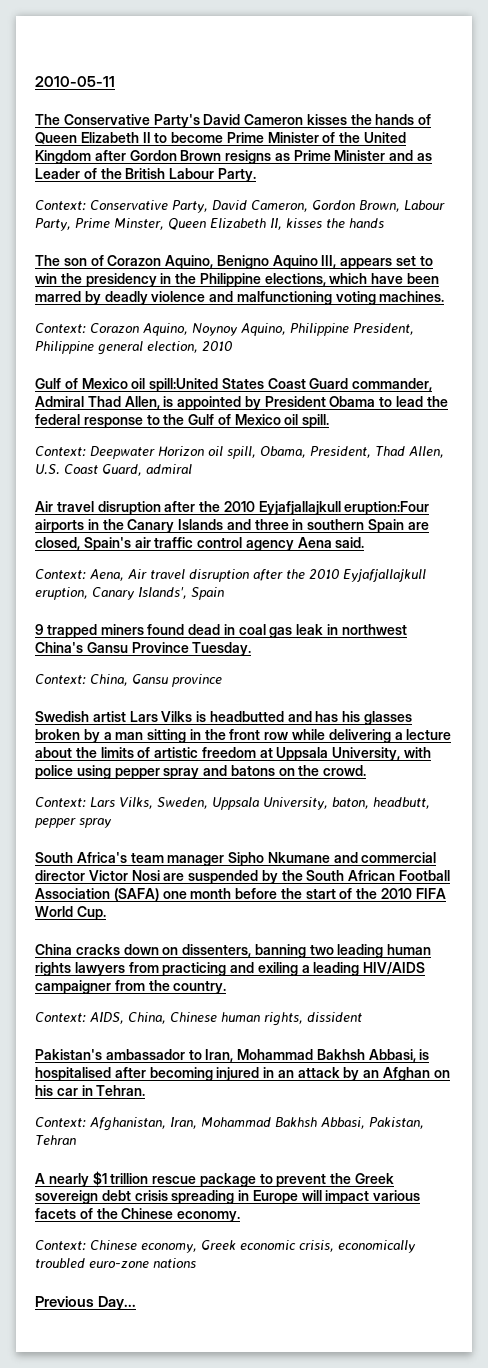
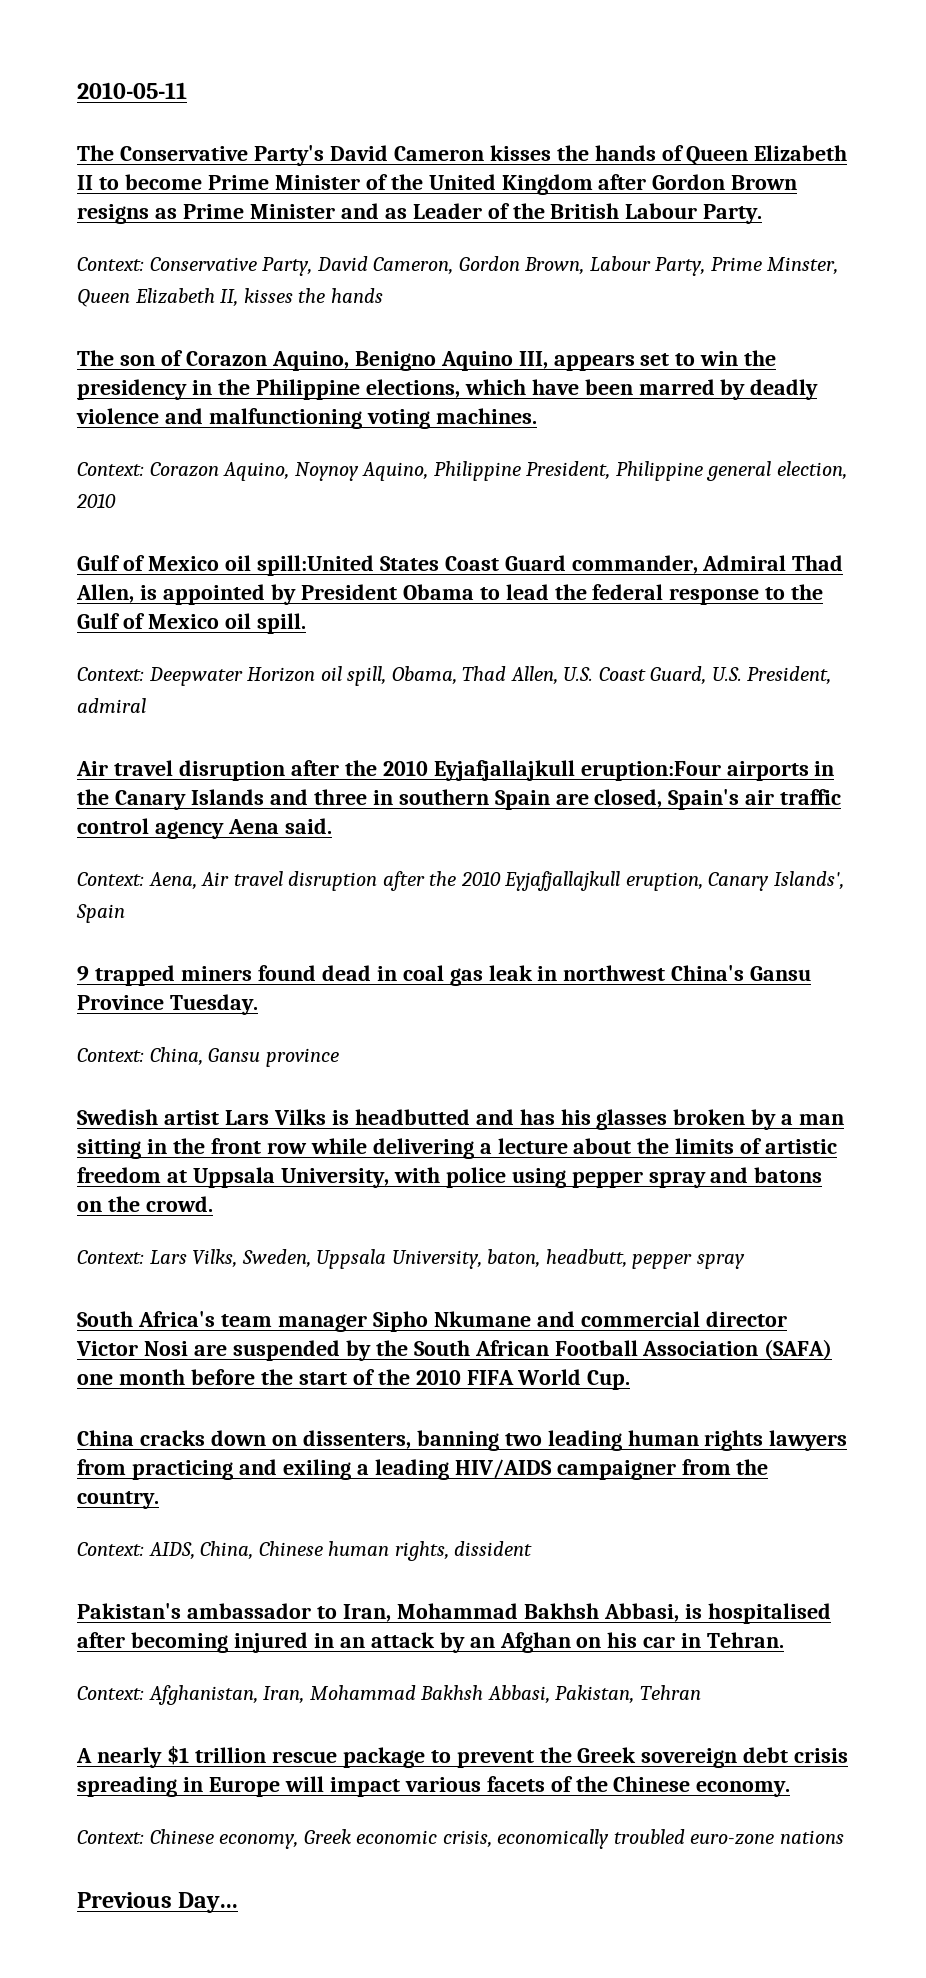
[310,446,371,458] President, -> (457, 675) none
(142, 470) none -> [711,666,832,685] U.S. President,

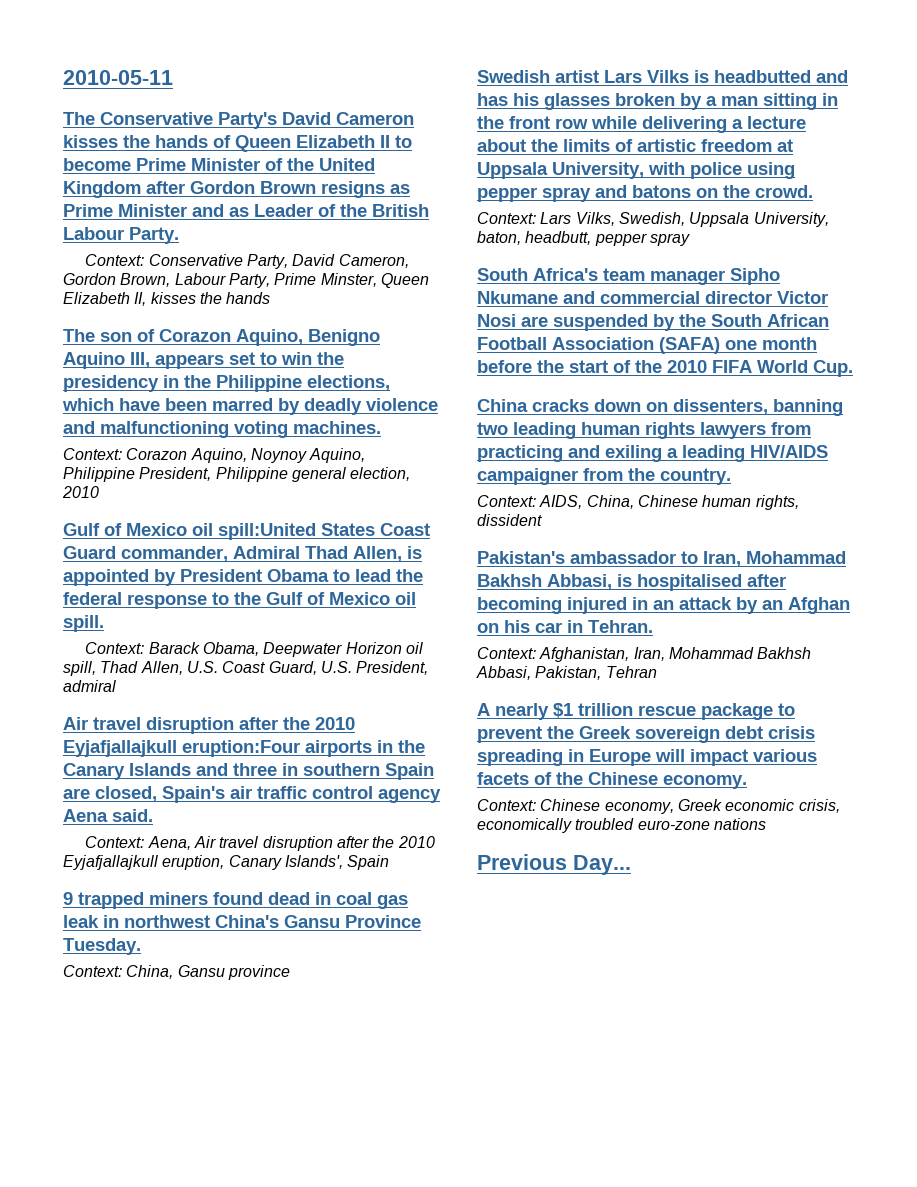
(144, 674) none -> [148,642,260,656] Barack Obama,
[391,666,457,685] Obama, -> (96, 668) none
[241,1249,311,1268] Sweden, -> [618,212,685,226] Swedish,

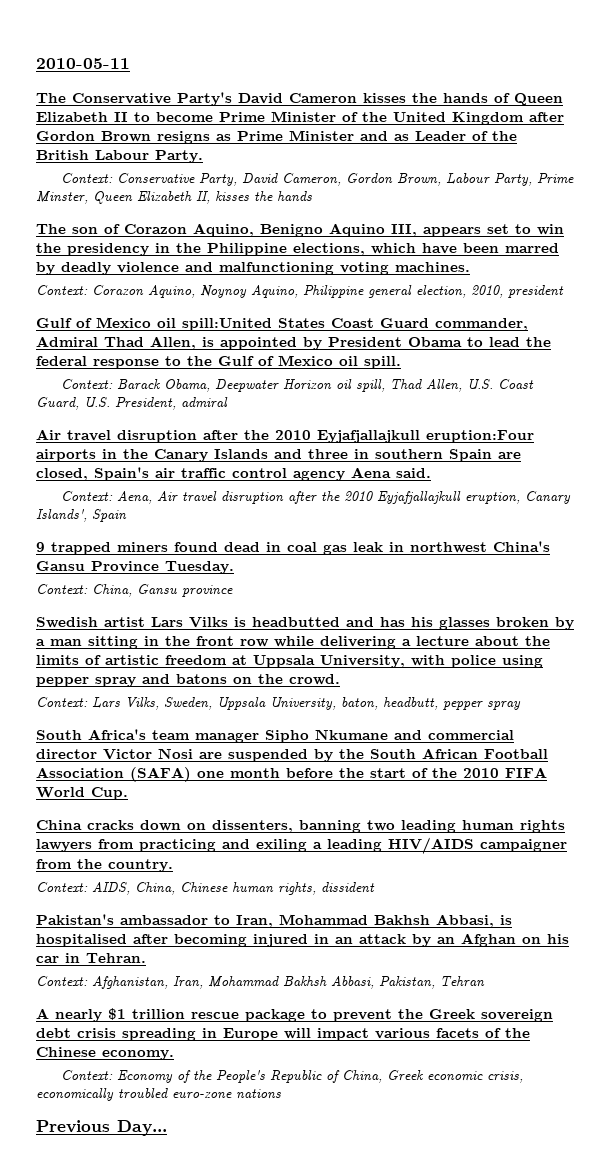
[139,467,411,482] [62,486,99,498] President, Philippine general election, 2010 -> [368,285,564,298] general election, 2010, president
[618,212,685,226] Swedish, -> [164,697,212,710] Sweden,
[540,799,674,814] Chinese economy, -> [116,1070,382,1083] Economy of the People's Republic of China,

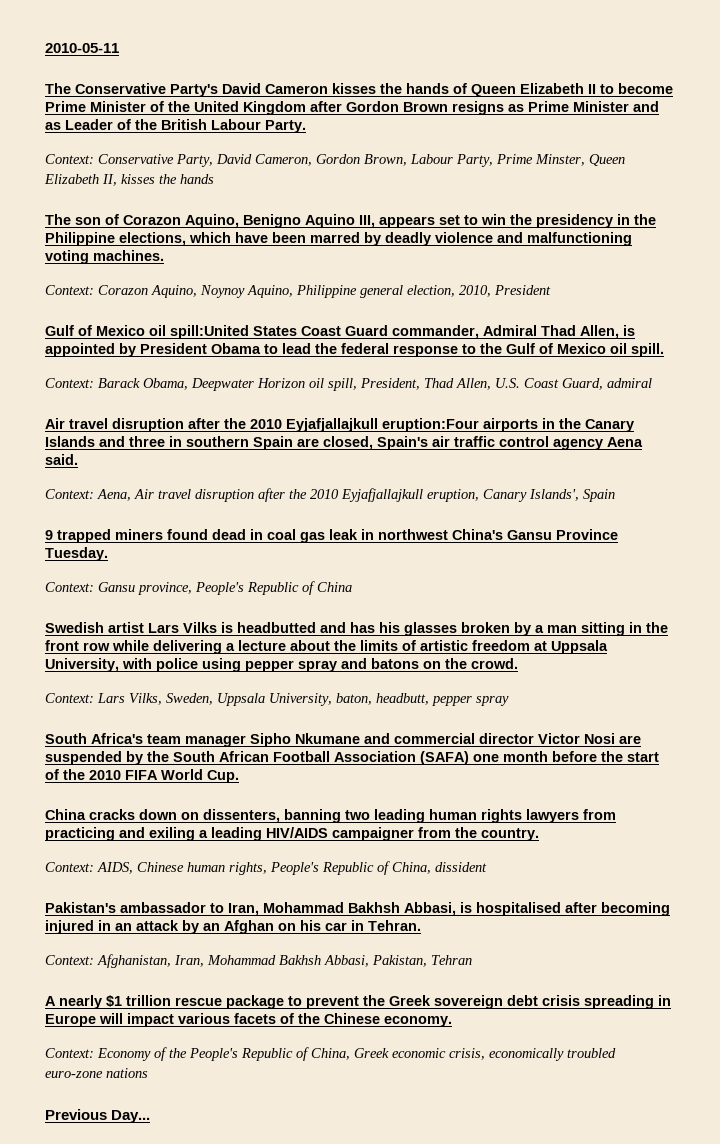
[508,285,564,298] president -> [494,285,551,295] President
(385, 385) none -> [360,378,420,390] President,
[84,397,176,410] U.S. President, -> (603, 384) none
[92,584,233,597] China, Gansu province -> [98,581,352,595] Gansu province, People's Republic of China
[135,882,175,895] China, -> (133, 868) none
(316, 888) none -> [270,861,431,875] People's Republic of China,

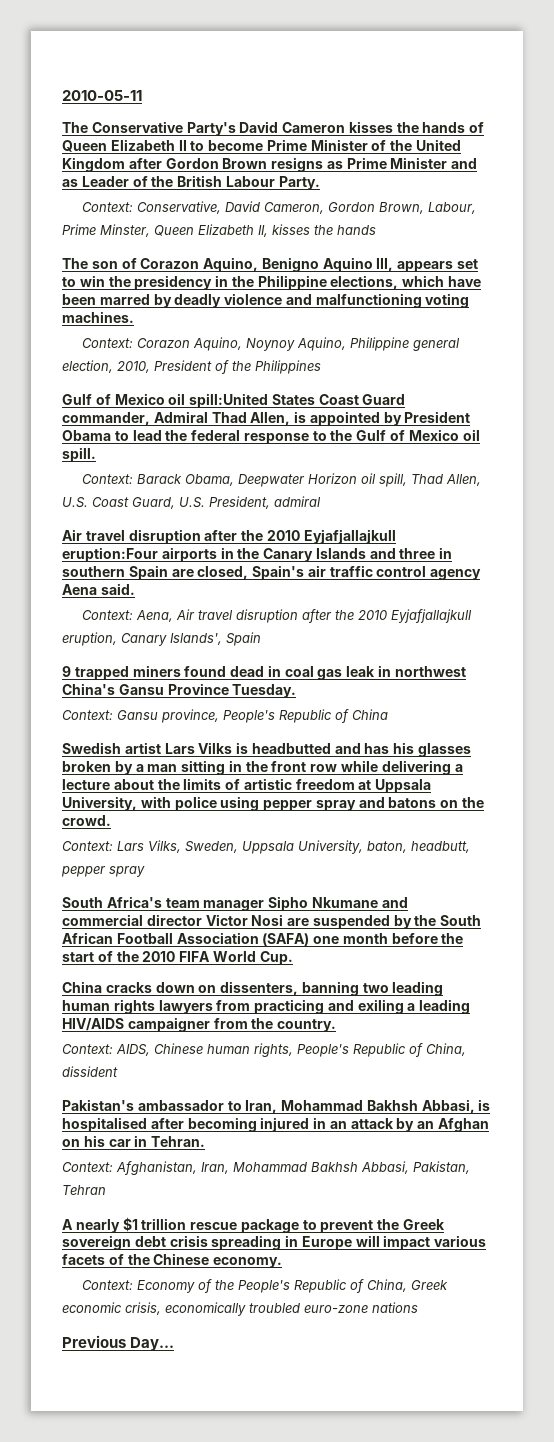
[98,154,213,167] Conservative Party, -> [137,201,222,214] Conservative,
[410,154,493,167] Labour Party, -> [428,202,477,214] Labour,
(551, 290) none -> [215,360,321,374] of the Philippines
[360,378,420,390] President, -> (408, 480) none
(603, 384) none -> [179,496,270,509] U.S. President,

